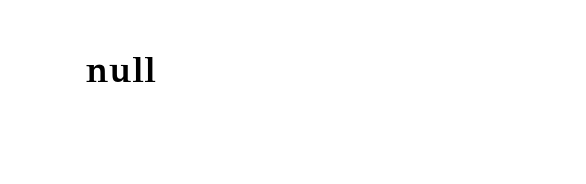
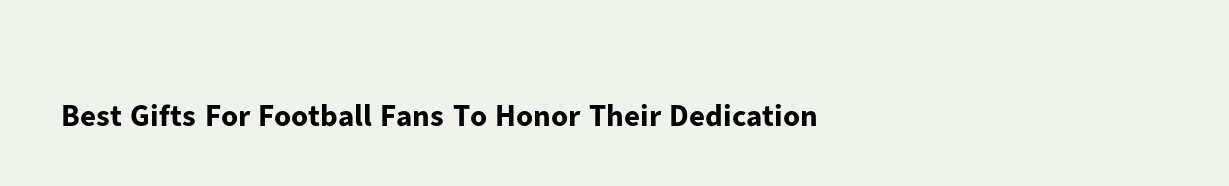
[86,57,156,83] null -> [61,104,818,127] Best Gifts For Football Fans To Honor Their Dedication

